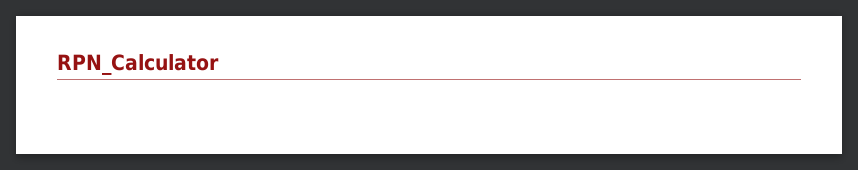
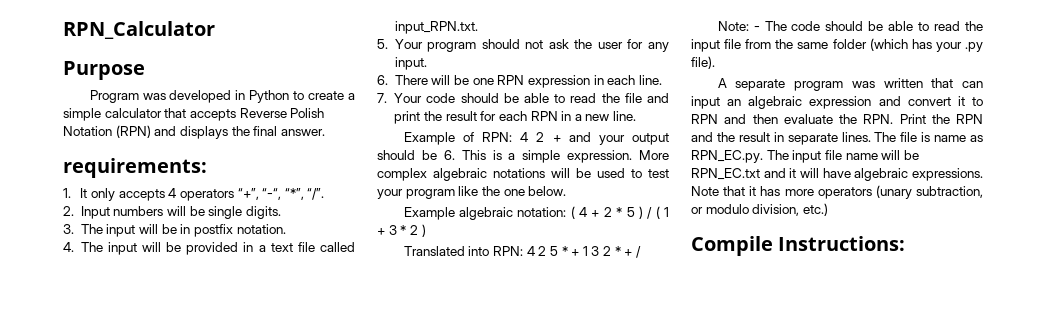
(219, 64) none -> [63,61,145,80] [89,90,356,103] [63,108,325,121] [63,125,325,139] [63,158,207,178] [63,188,325,201] [63,206,281,219] [63,224,286,237] [63,242,355,255] [394,21,478,34] [377,39,669,52] [394,57,427,70] [377,75,662,88] [377,93,670,103] [394,111,637,124] [403,132,669,145] [377,150,669,163] [377,168,669,181] [377,186,567,199] [403,206,669,220] [377,224,426,237] [403,246,642,258] [717,21,984,31] [691,38,983,52] [691,56,715,69] [717,78,983,91] [691,96,983,109] [691,114,983,124] [691,132,983,145] [691,150,919,163] [691,168,983,181] [691,185,983,199] [691,203,828,216] [691,236,906,256] // Purpose // Program was developed in Python to create a simple calculator that accepts Reverse Polish Notation (RPN) and displays the final answer. // requirements: // 1. It only accepts 4 operators “+”, “-“, “*”, “/”. // 2. Input numbers will be single digits. // 3. The input will be in postfix notation. // 4. The input will be provided in a text file called input_RPN.txt. // 5. Your program should not ask the user for any input. // 6. There will be one RPN expression in each line. // 7. Your code should be able to read the file and print the result for each RPN in a new line. // Example of RPN: 4 2 + and your output should be 6. This is a simple expression. More complex algebraic notations will be used to test your program like the one below. // Example algebraic notation: ( 4 + 2 * 5 ) / ( 1 + 3 * 2 ) // Translated into RPN: 4 2 5 * + 1 3 2 * + / // Note: - The code should be able to read the input file from the same folder (which has your .py file). // A separate program was written that can input an algebraic expression and convert it to RPN and then evaluate the RPN. Print the RPN and the result in separate lines. The file is name as RPN_EC.py. The input file name will be RPN_EC.txt and it will have algebraic expressions. Note that it has more operators (unary subtraction, or modulo division, etc.) // Compile Instructions:

